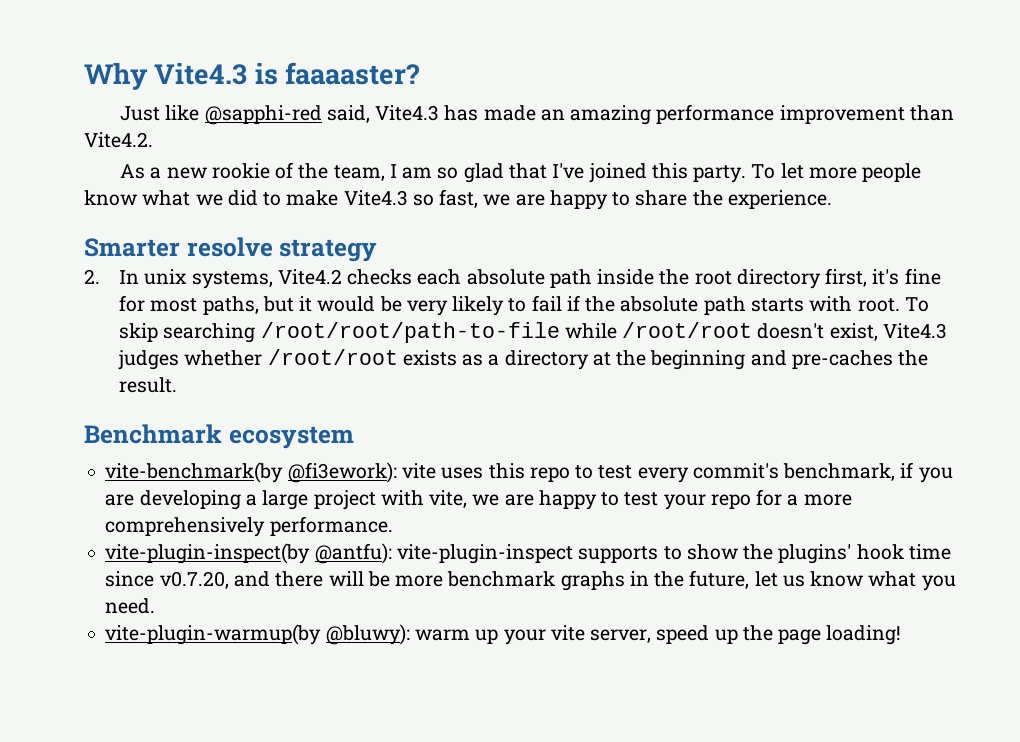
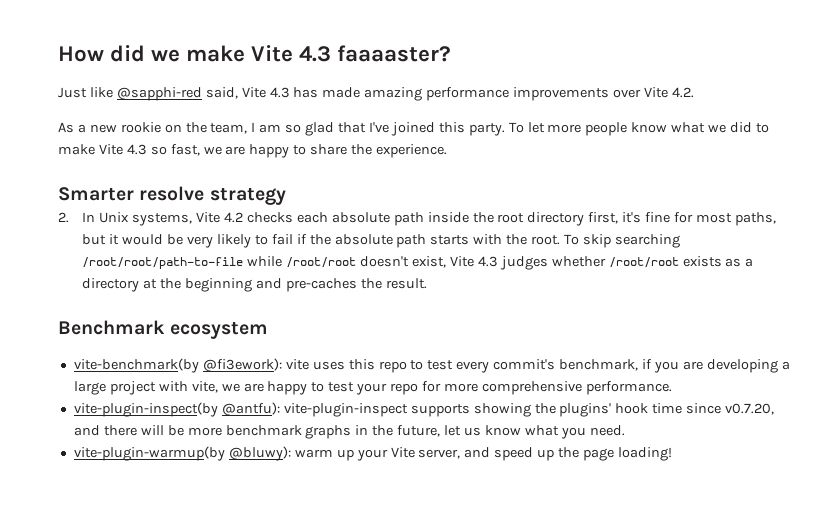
[84,63,278,90] Why Vite4.3 is -> [58,45,332,62] How did we make Vite 4.3
[375,105,440,121] Vite4.3 -> [241,87,290,98] Vite 4.3
[540,109,565,121] an -> (361, 92) none
[779,105,955,124] [84,132,153,148] improvement than Vite4.2. -> [513,87,694,101] improvements over Vite 4.2.
[275,162,294,179] of -> [164,124,182,133] on
[343,190,408,206] Vite4.3 -> [98,144,147,155] Vite 4.3
[144,269,342,289] unix systems, Vite4.2 -> [99,212,244,226] Unix systems, Vite 4.2
(853, 304) none -> [506,234,528,245] the
[882,323,947,339] Vite4.3 -> [449,256,498,267] Vite 4.3
[787,494,852,506] [105,517,266,537] a more comprehensively -> [443,381,582,395] more comprehensive
[663,544,738,560] to show -> [473,403,531,417] showing
[550,625,652,643] vite server, -> [390,447,491,459] Vite server, and

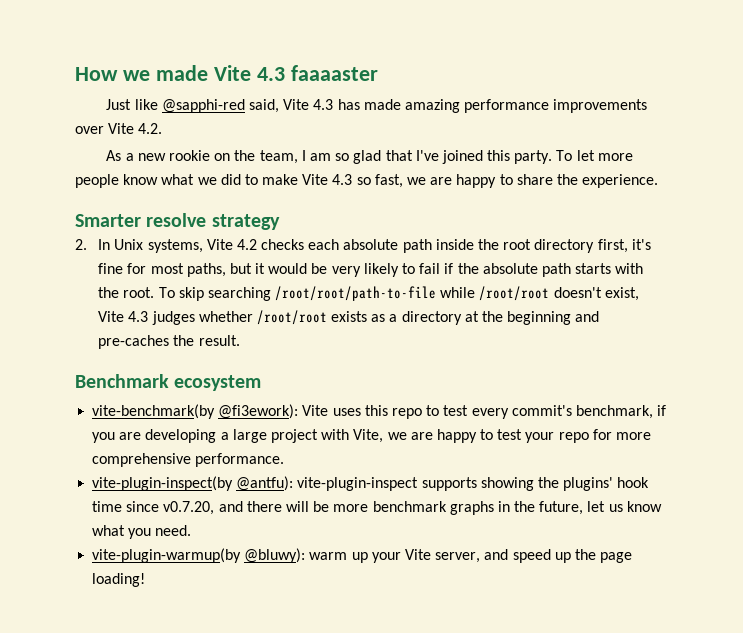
[110,45,452,62] did we make Vite 4.3 faaaaster? -> [122,65,378,81] we made Vite 4.3 faaaaster
[285,359,309,370] vite -> [302,405,329,416] Vite
[191,381,218,393] vite, -> [353,429,384,443] Vite,

